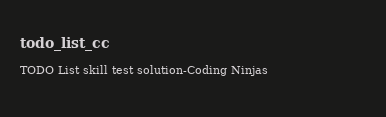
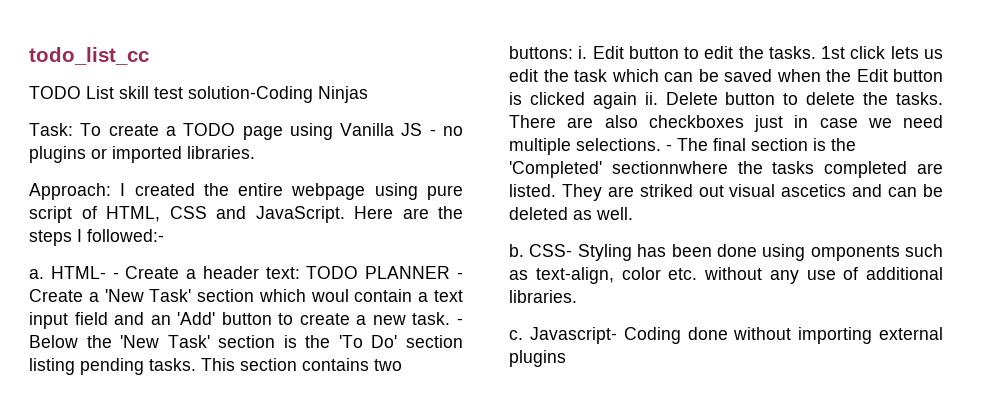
(268, 71) none -> [29,123,464,140] [29,146,255,163] [29,183,463,200] [29,206,463,223] [29,229,164,246] [29,266,463,279] [29,289,463,302] [29,312,464,329] [29,335,463,348] [29,358,402,375] [509,46,943,59] [509,69,943,82] [509,92,944,109] [509,115,943,132] [509,138,856,155] [509,161,943,178] [509,184,944,201] [509,207,633,220] [509,244,943,261] [509,267,943,284] [509,290,577,303] [509,327,943,344] [509,350,566,367] // Task: To create a TODO page using Vanilla JS - no plugins or imported libraries. // Approach: I created the entire webpage using pure script of HTML, CSS and JavaScript. Here are the steps I followed:- // a. HTML- - Create a header text: TODO PLANNER - Create a 'New Task' section which woul contain a text input field and an 'Add' button to create a new task. - Below the 'New Task' section is the 'To Do' section listing pending tasks. This section contains two buttons: i. Edit button to edit the tasks. 1st click lets us edit the task which can be saved when the Edit button is clicked again ii. Delete button to delete the tasks. There are also checkboxes just in case we need multiple selections. - The final section is the 'Completed' sectionnwhere the tasks completed are listed. They are striked out visual ascetics and can be deleted as well. // b. CSS- Styling has been done using omponents such as text-align, color etc. without any use of additional libraries. // c. Javascript- Coding done without importing external plugins

